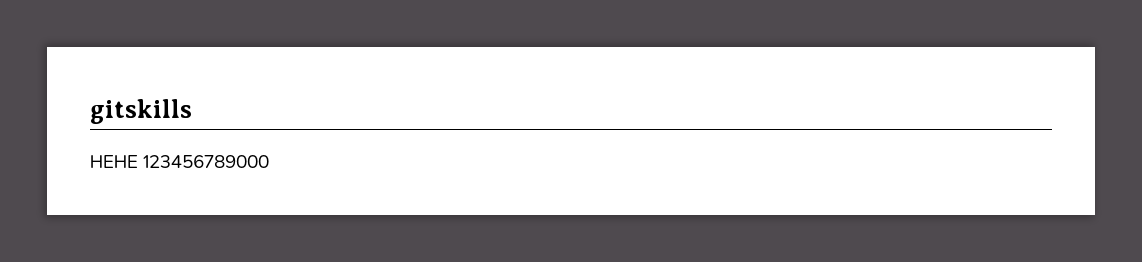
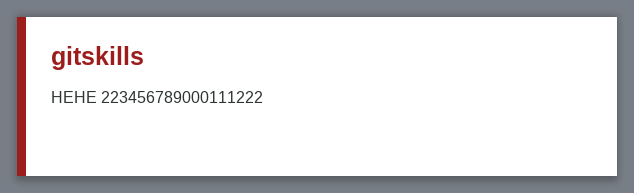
[143,155,270,168] 123456789000 -> [101,91,264,103] 223456789000111222

